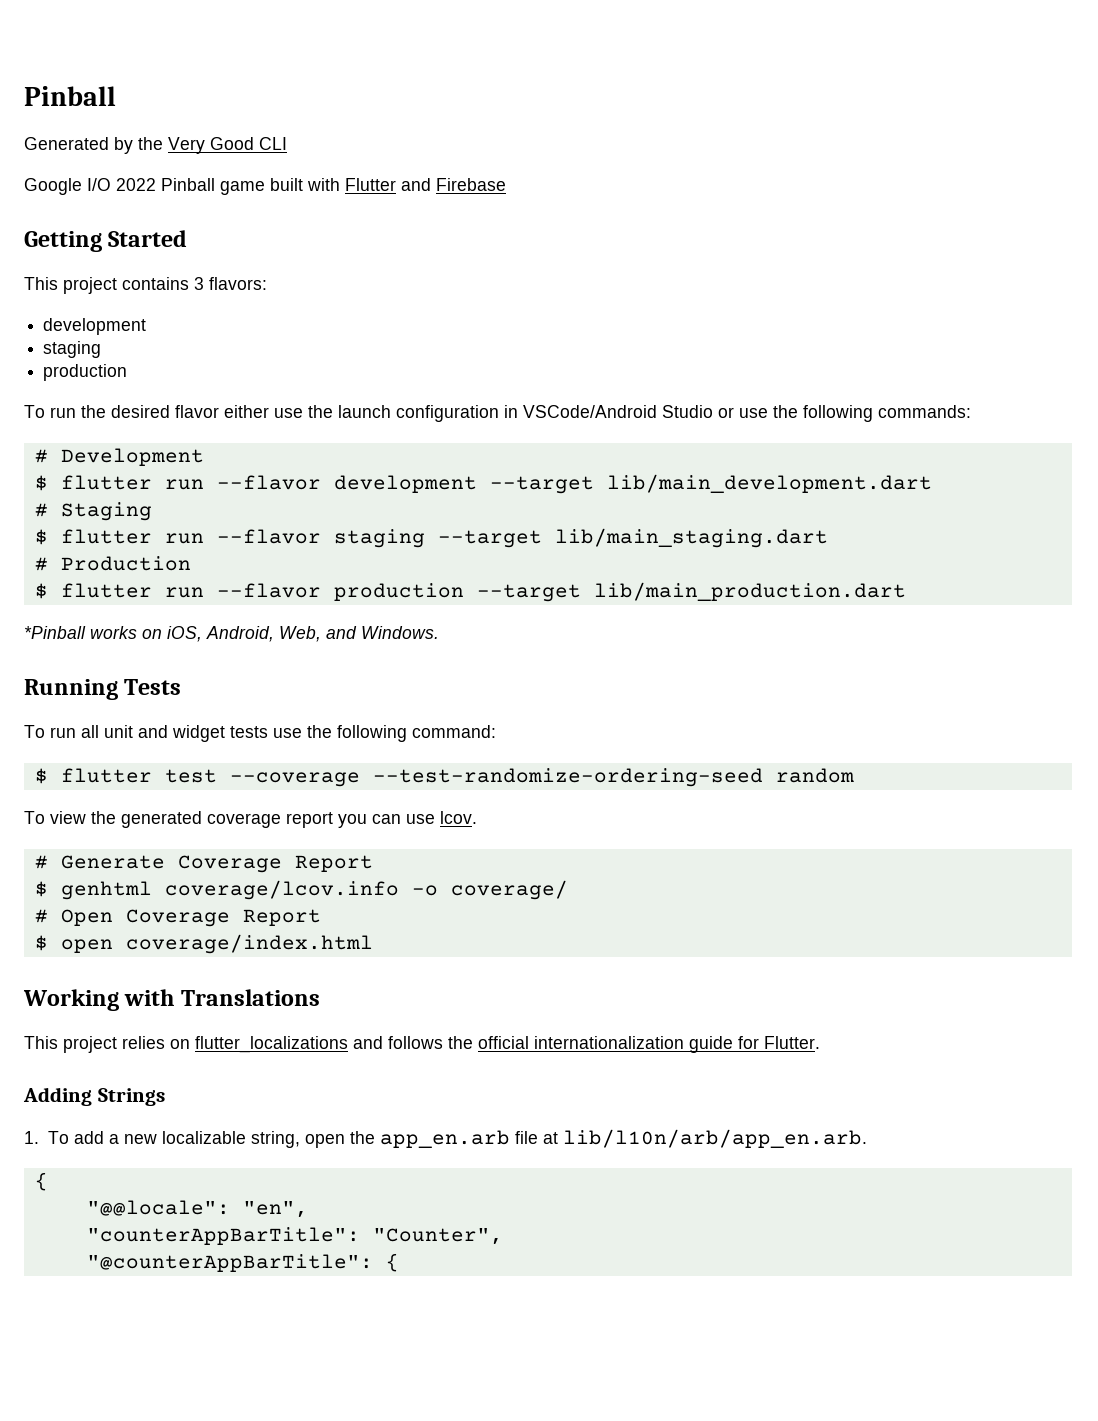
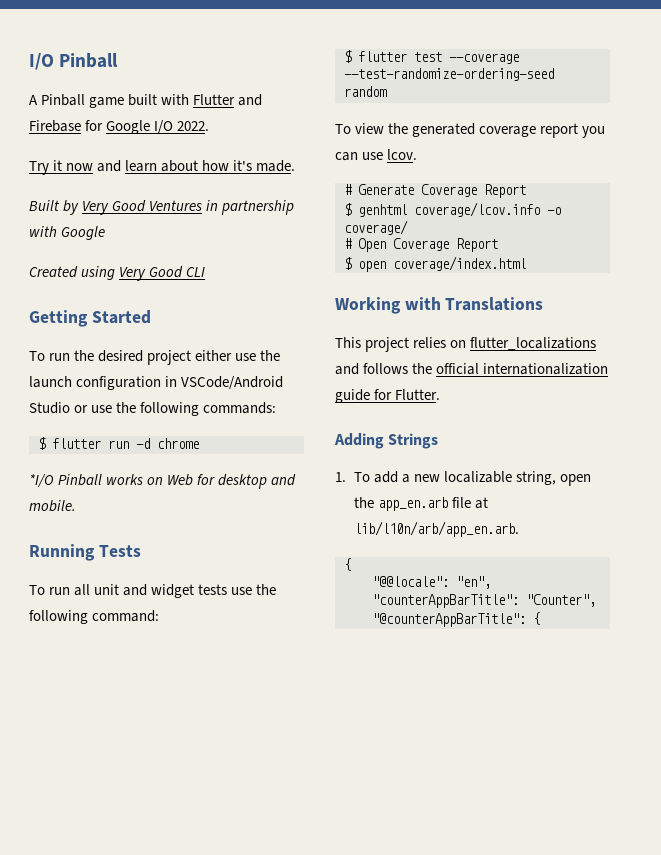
(24, 96) none -> [29,53,54,70] I/O
[24,137,287,154] [24,178,156,195] Generated by the Very Good CLI // Google I/O 2022 -> [29,95,38,105] A
[24,230,188,252] [24,277,267,294] [43,318,147,335] [43,341,102,358] [43,364,128,381] // Getting Started // This project contains 3 flavors: // development // staging // production -> [85,120,210,134] [29,160,296,175] [29,200,295,215] [29,226,106,240] [29,266,206,281] [29,310,151,327] for Google I/O 2022. // Try it now and learn about how it's made. // Built by Very Good Ventures in partnership with Google // Created using Very Good CLI // Getting Started
[175,405,219,418] flavor -> [147,350,192,365] project
[34,448,204,466] [34,474,932,494] [34,502,152,521] [34,528,828,548] [34,556,191,571] [34,582,906,602] [24,626,439,642] // # Development // $ flutter run --flavor development --target lib/main_development.dart // # Staging // $ flutter run --flavor staging --target lib/main_staging.dart // # Production // $ flutter run --flavor production --target lib/main_production.dart // *Pinball works on iOS, Android, Web, and Windows. -> [38,437,199,450] [29,474,297,489] [29,500,76,512] // $ flutter run -d chrome // *I/O Pinball works on Web for desktop and mobile.

